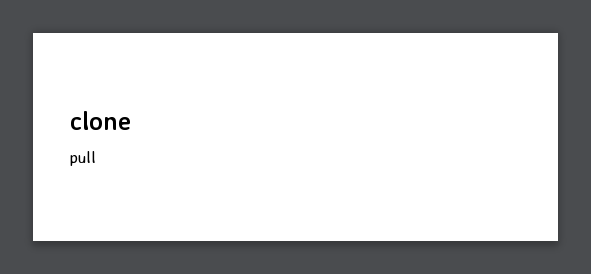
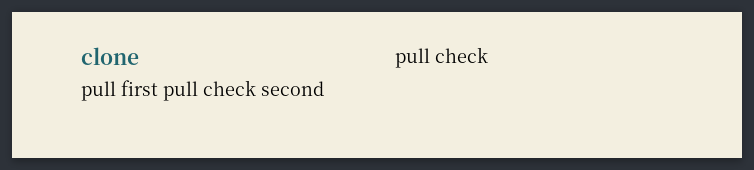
(96, 158) none -> [121,80,324,101] [395,47,488,68] first pull check second pull check

